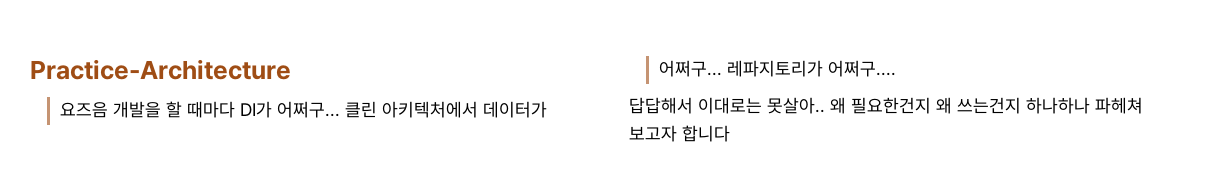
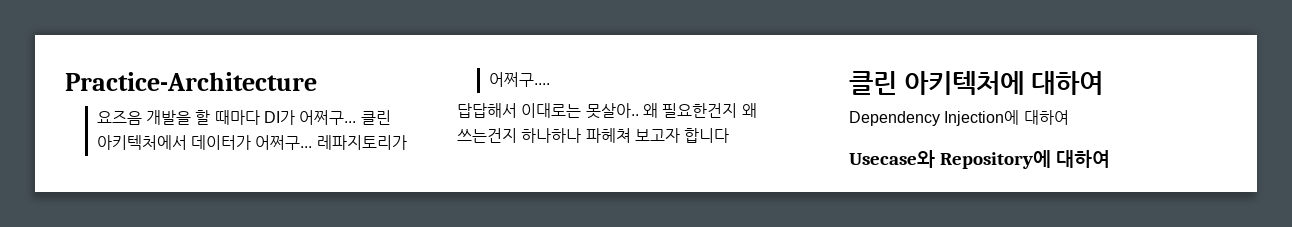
(730, 133) none -> [849,71,1103,95] [849,110,1069,126] [849,150,1111,169] // 클린 아키텍처에 대하여 // Dependency Injection에 대하여 // Usecase와 Repository에 대하여

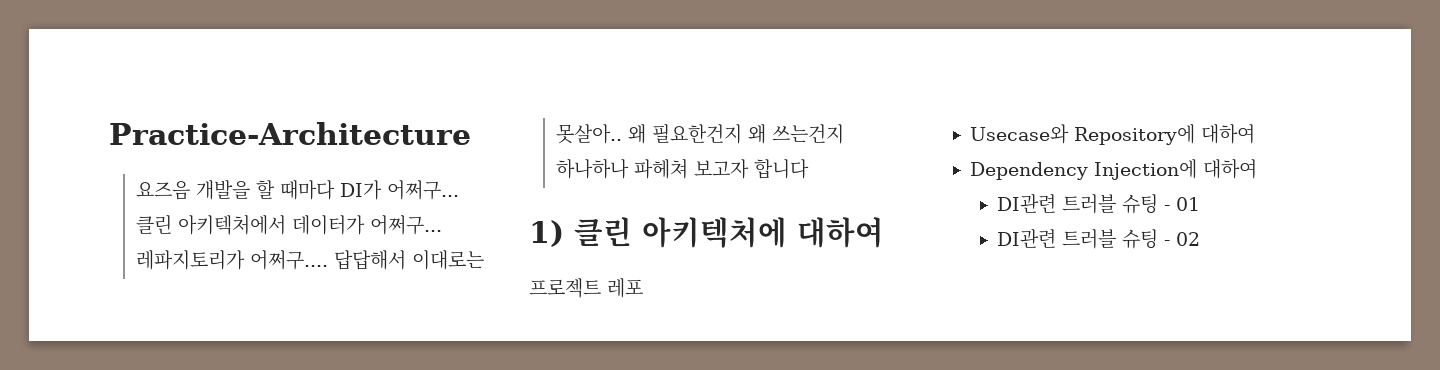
(550, 79) // -> (328, 260) none
(730, 135) none -> [529,220,564,247] 1)
[849,110,1069,126] [849,150,1111,169] Dependency Injection에 대하여 // Usecase와 Repository에 대하여 -> [529,278,643,298] [969,124,1255,145] [969,159,1257,180] [996,193,1200,214] [996,228,1200,249] 프로젝트 레포 // Usecase와 Repository에 대하여 // Dependency Injection에 대하여 // DI관련 트러블 슈팅 - 01 // DI관련 트러블 슈팅 - 02

